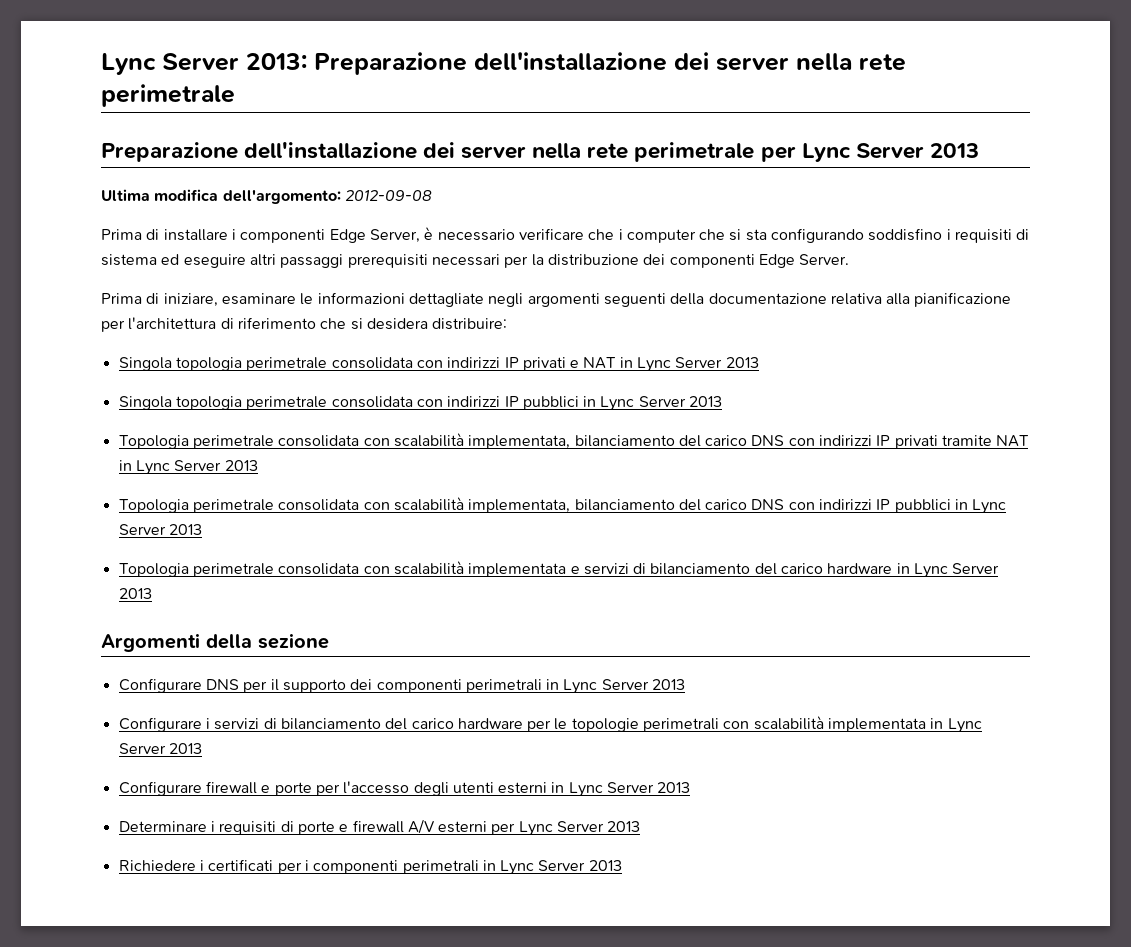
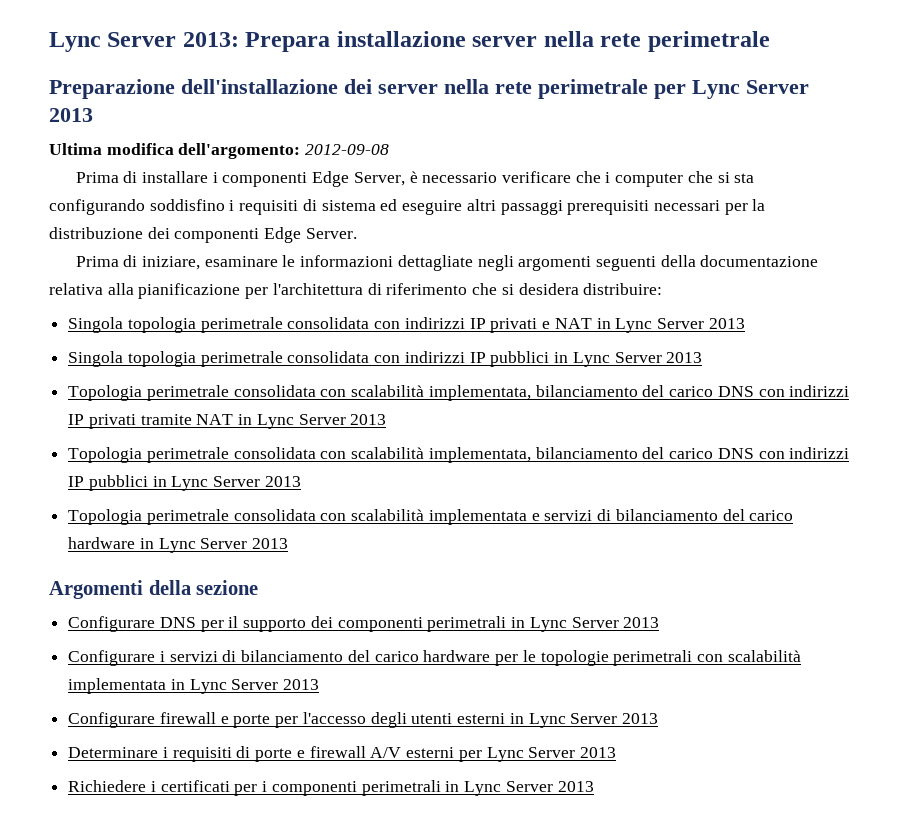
[314,52,709,75] Preparazione dell'installazione dei -> [245,31,466,52] Prepara installazione

